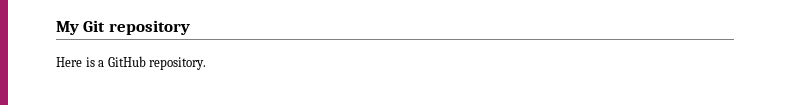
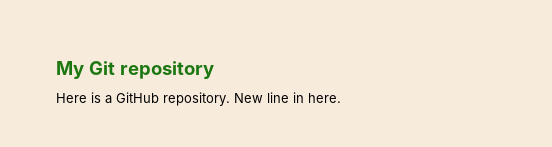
(207, 63) none -> [234,92,341,103] New line in here.

